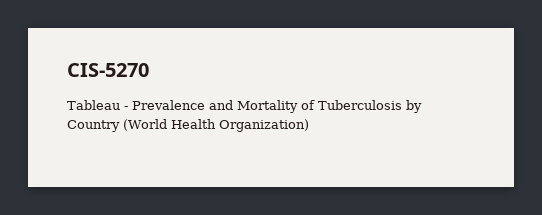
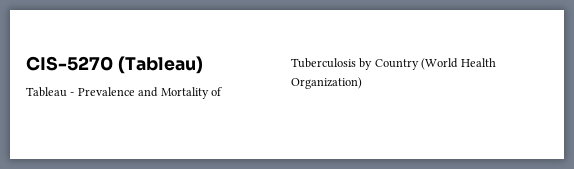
(149, 70) none -> [117,56,203,74] (Tableau)

